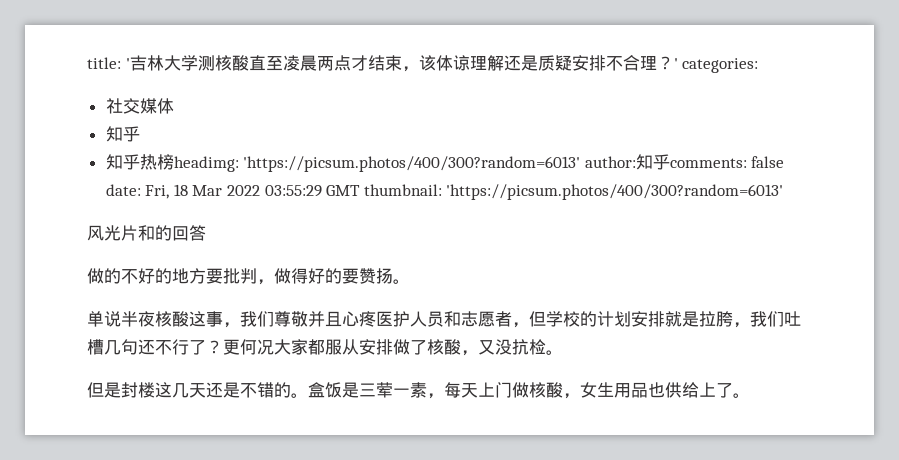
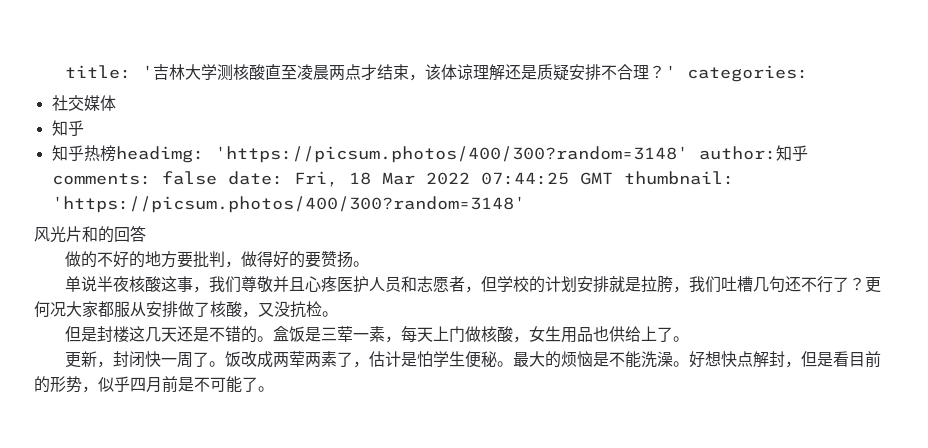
[243,156,581,172] 'https://picsum.photos/400/300?random=6013' -> [214,146,688,163] 'https://picsum.photos/400/300?random=3148'
[264,185,322,197] 03:55:29 -> [480,172,569,185] 07:44:25
[446,184,784,200] 'https://picsum.photos/400/300?random=6013' -> [51,196,525,213] 'https://picsum.photos/400/300?random=3148'
(750, 395) none -> [64,351,881,368] [34,376,274,393] // 更新，封闭快一周了。饭改成两荤两素了，估计是怕学生便秘。最大的烦恼是不能洗澡。好想快点解封，但是看目前的形势，似乎四月前是不可能了。

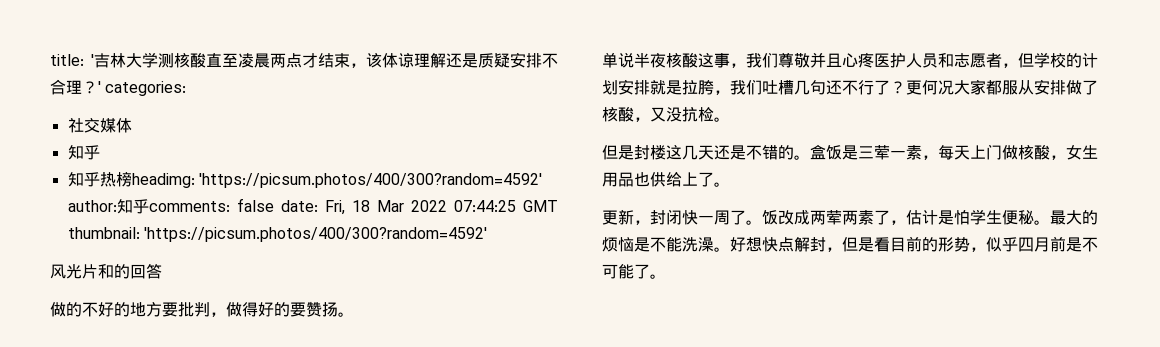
[214,146,688,163] 'https://picsum.photos/400/300?random=3148' -> [198,173,542,188] 'https://picsum.photos/400/300?random=4592'
[51,196,525,213] 'https://picsum.photos/400/300?random=3148' -> [143,227,487,242] 'https://picsum.photos/400/300?random=4592'

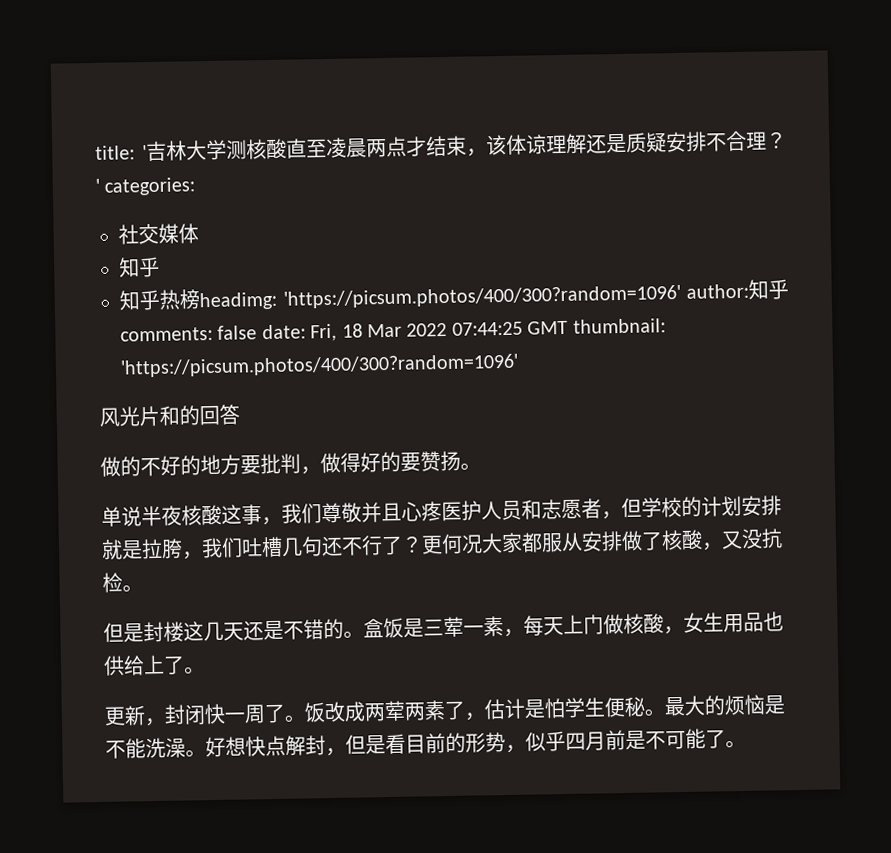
[198,173,542,188] 'https://picsum.photos/400/300?random=4592' -> [282,284,681,309] 'https://picsum.photos/400/300?random=1096'
[143,227,487,242] 'https://picsum.photos/400/300?random=4592' -> [120,353,519,378] 'https://picsum.photos/400/300?random=1096'

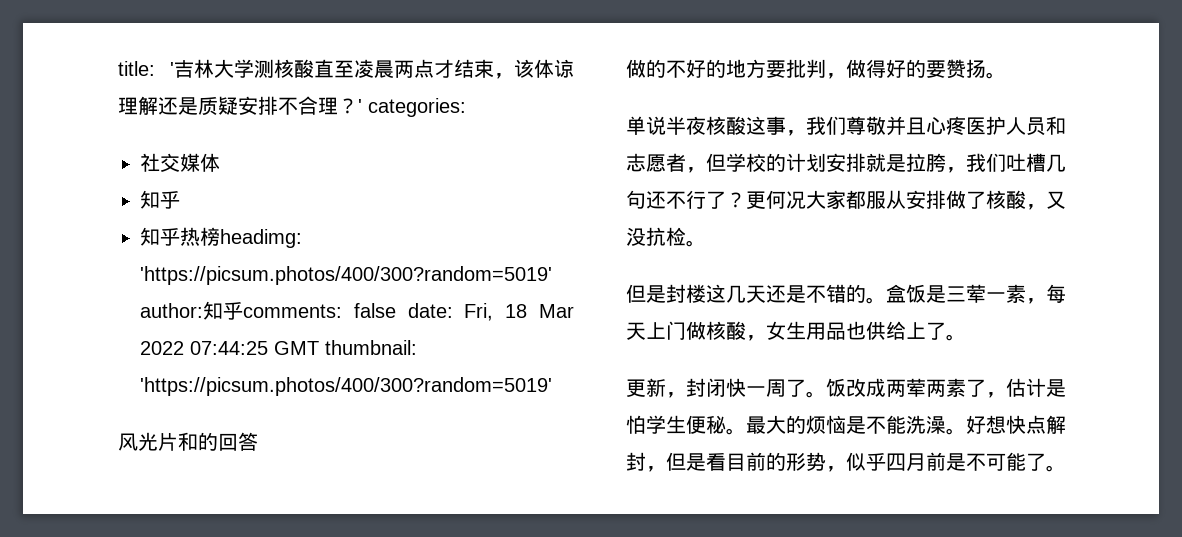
[282,284,681,309] 'https://picsum.photos/400/300?random=1096' -> [140,266,552,285] 'https://picsum.photos/400/300?random=5019'
[120,353,519,378] 'https://picsum.photos/400/300?random=1096' -> [140,377,552,396] 'https://picsum.photos/400/300?random=5019'

